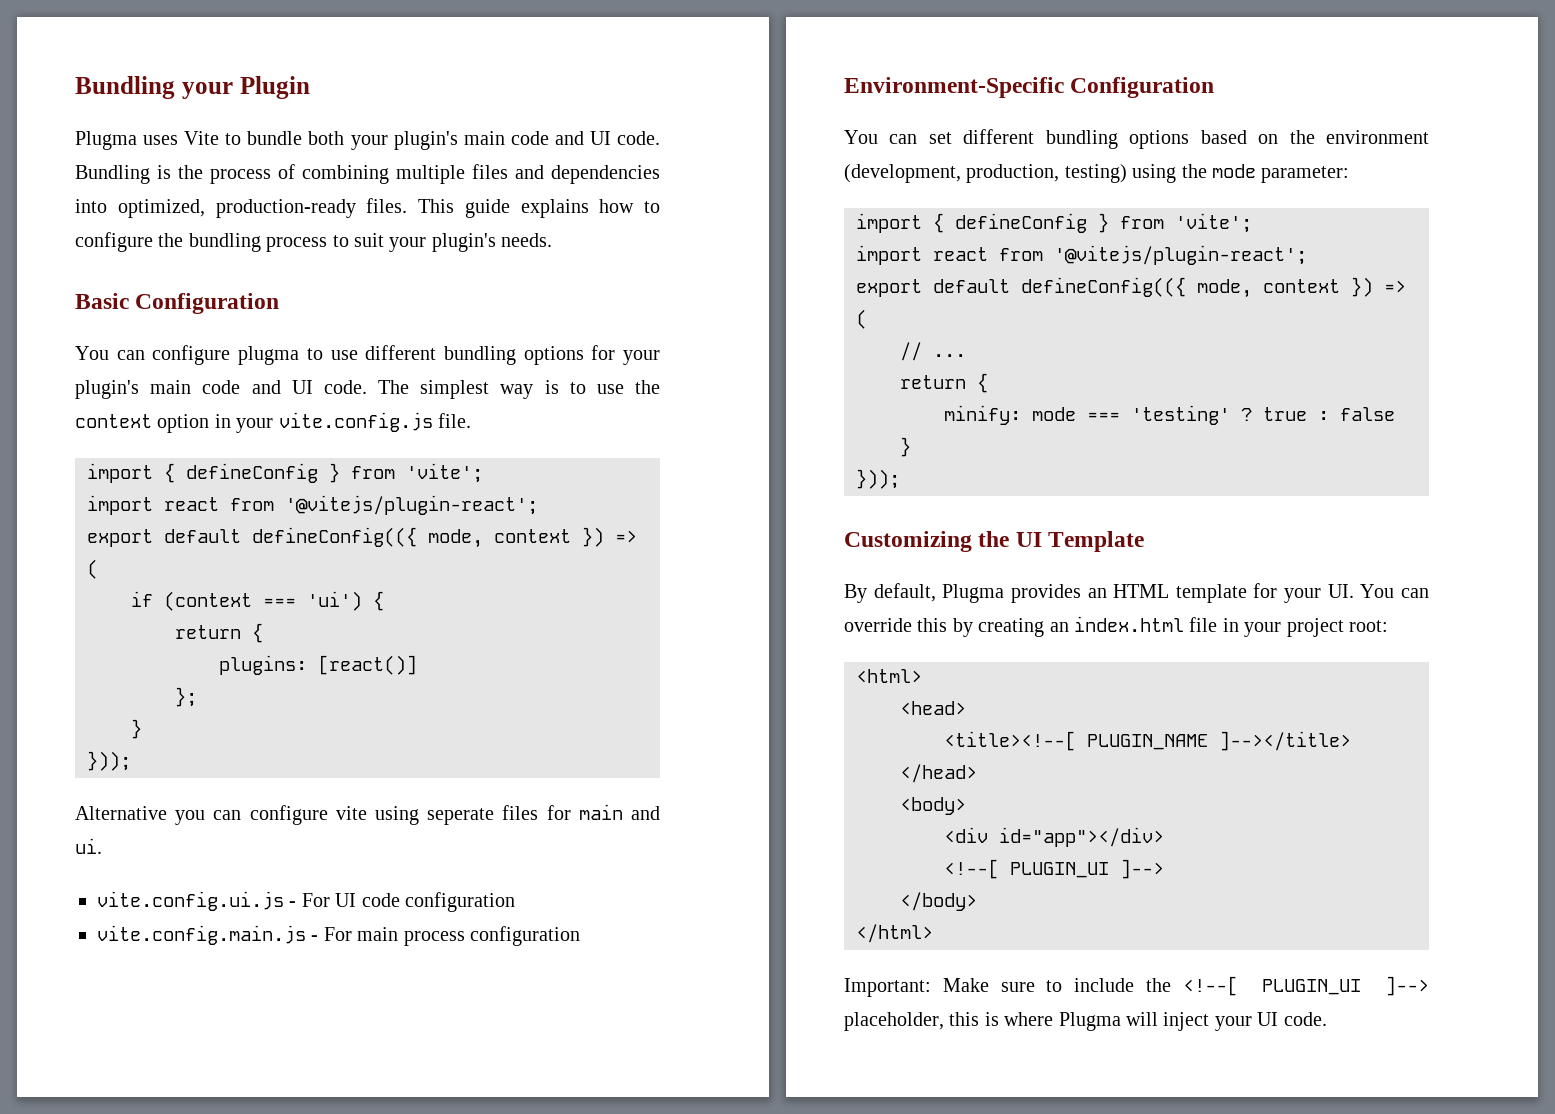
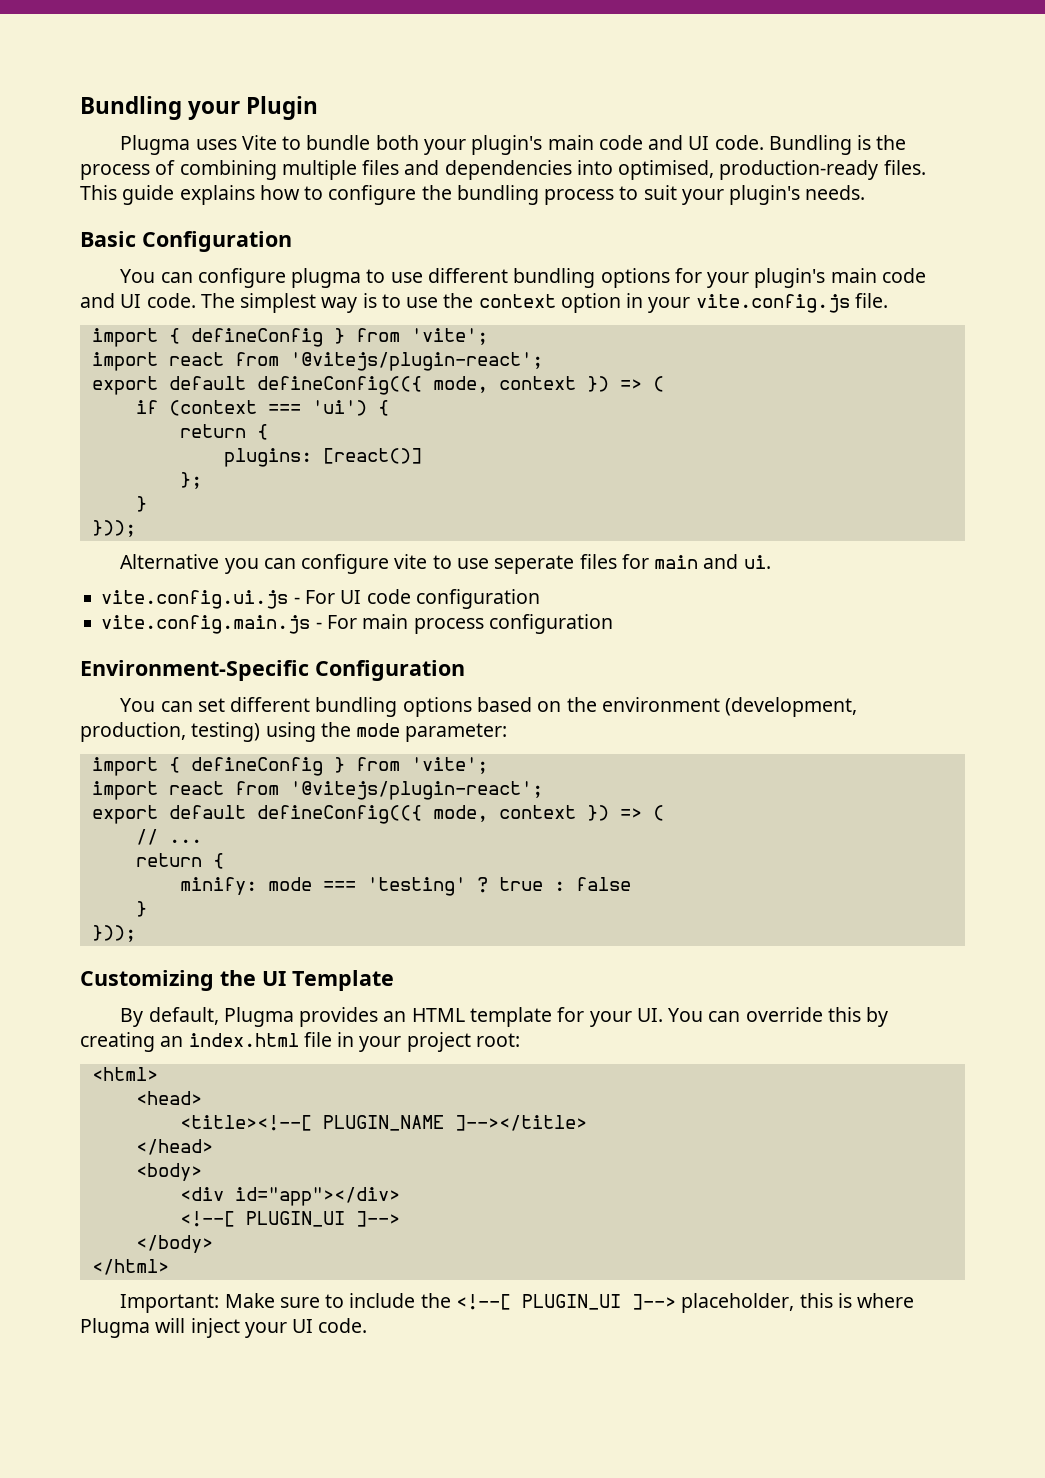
[117,199,205,218] optimized, -> [618,160,715,180] optimised,
[374,806,419,825] using -> [432,555,489,569] to use

